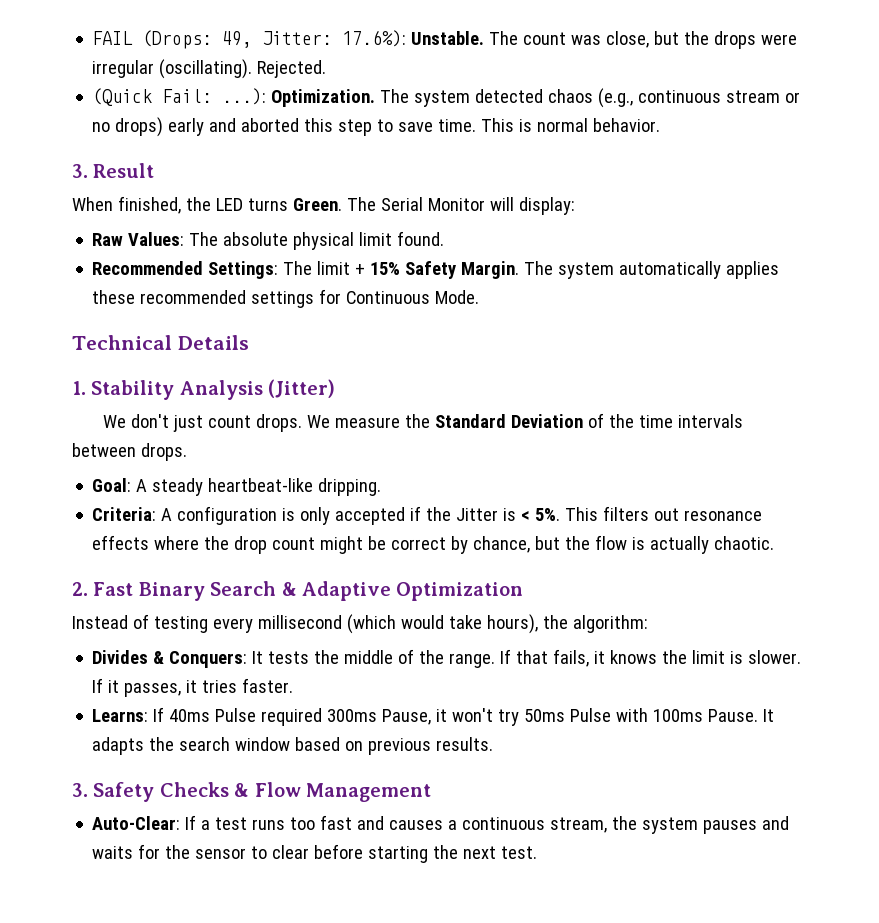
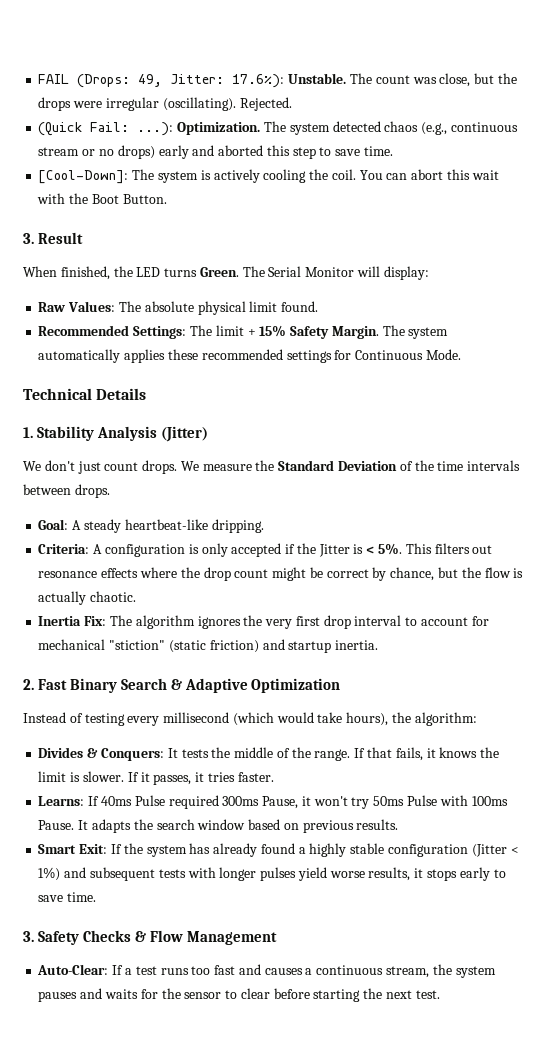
[481,118,661,132] This is normal behavior. -> [38,169,499,184] [37,193,167,204] // [Cool-Down]: The system is actively cooling the coil. You can abort this wait with the Boot Button.
(775, 543) none -> [38,615,489,629] [38,639,379,653] // Inertia Fix: The algorithm ignores the very first drop interval to account for mechanical "stiction" (static friction) and startup inertia.
(494, 744) none -> [38,843,519,857] [38,867,506,881] [38,892,97,902] // Smart Exit: If the system has already found a highly stable configuration (Jitter < 1%) and subsequent tests with longer pulses yield worse results, it stops early to save time.

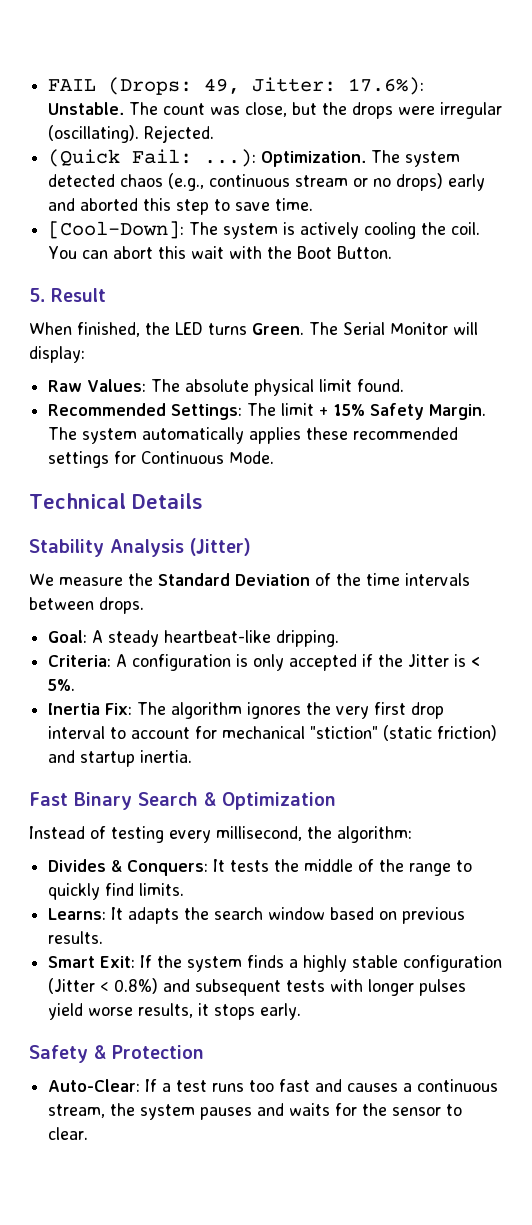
[23,233,34,244] 3. -> [29,288,45,302] 5.
[23,427,33,438] 1. -> (203, 501) none
[44,460,199,474] don't just count drops. We -> (54, 579) none
[405,543,493,554] [38,567,524,581] [38,591,137,605] This filters out resonance effects where the drop count might be correct by chance, but the flow is actually chaotic. -> (76, 685) none
[23,679,34,690] 2. -> (193, 756) none
[184,678,248,693] Adaptive -> (216, 799) none
[163,712,389,726] millisecond (which would take hours), -> [216,826,302,841] millisecond,
[314,747,500,761] [38,771,274,785] [38,795,508,809] [38,820,75,830] range. If that fails, it knows the limit is slower. If it passes, it tries faster. // Learns: If 40ms Pulse required 300ms Pause, it won't try 50ms Pulse with 100ms Pause. -> [409,860,473,876] [48,883,185,900] [48,908,107,920] range to quickly find limits. // Learns:
[189,843,295,857] has already found -> [247,955,285,968] finds
[38,867,61,881] 1%) -> [114,978,159,994] 0.8%)
[459,867,506,881] [38,892,97,902] [23,930,277,945] early to save time. // 3. Safety Checks & Flow Management -> [260,1003,302,1020] [29,1045,204,1063] early. // Safety & Protection
[240,988,440,1002] clear before starting the next test. -> [48,1127,89,1140] clear.

